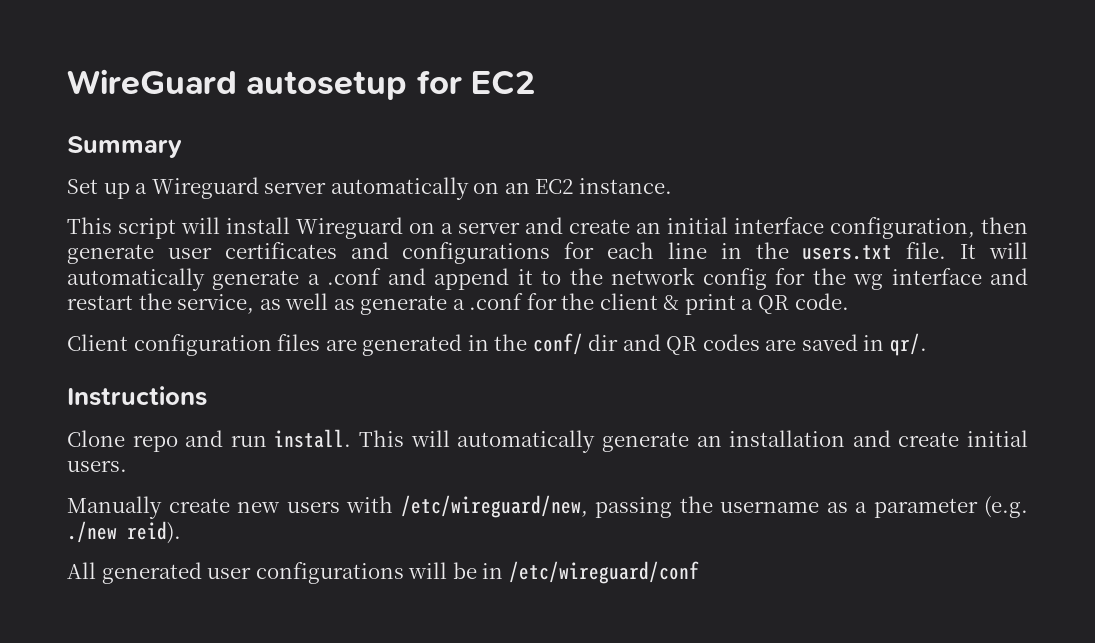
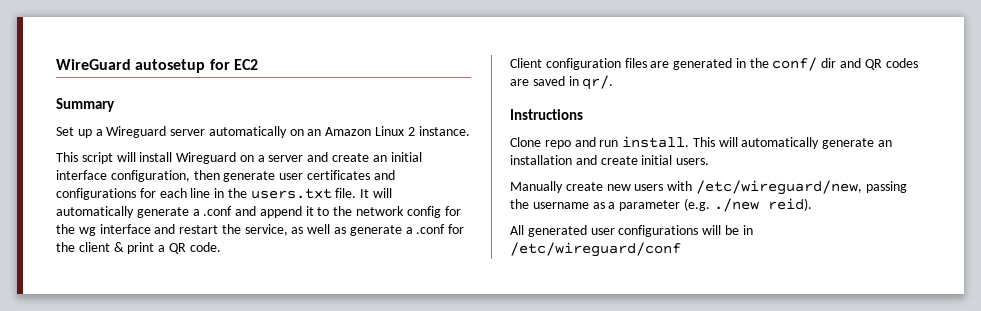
[535,179,574,194] EC2 -> [325,126,415,136] Amazon Linux 2

